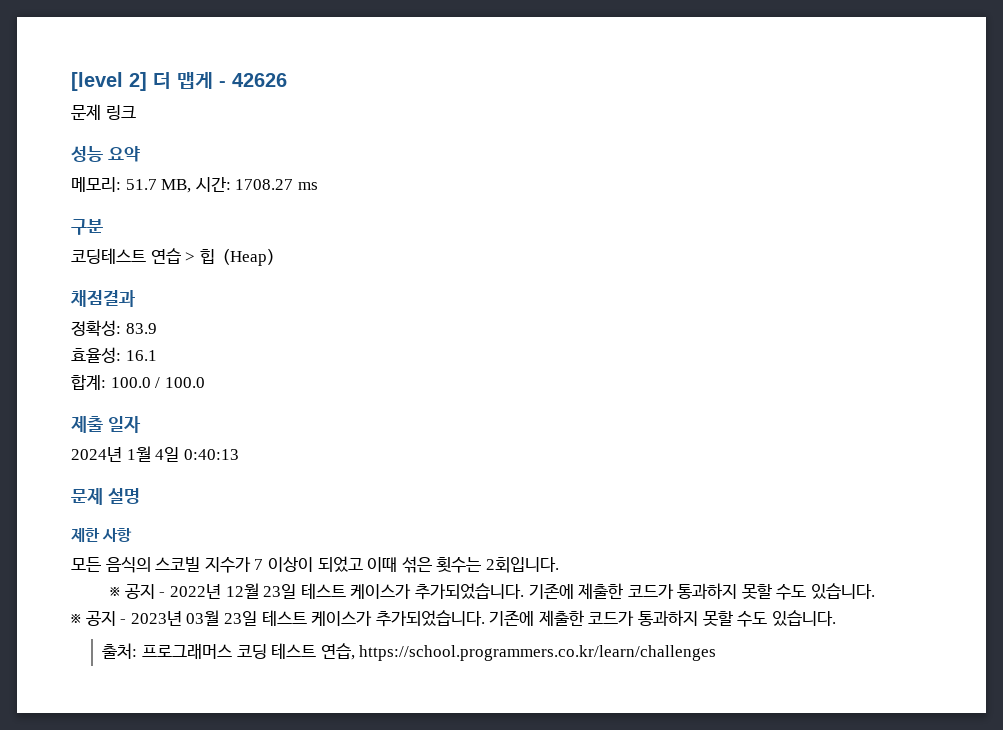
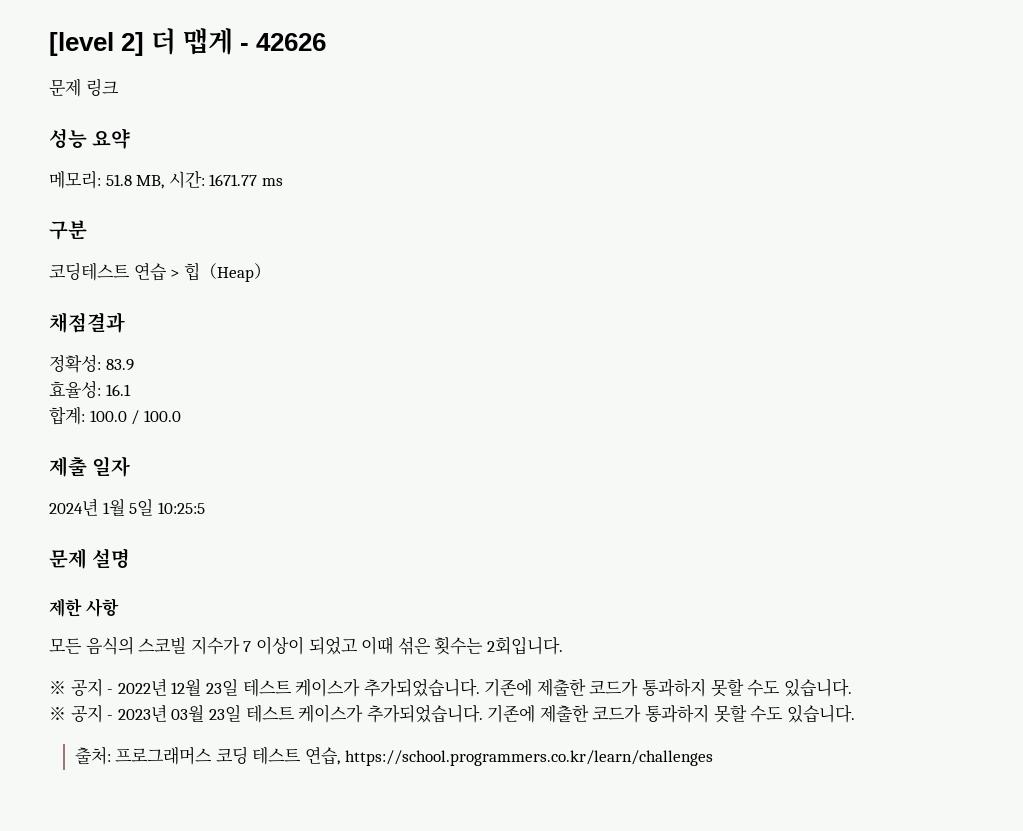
[125,179,157,190] 51.7 -> [105,174,132,186] 51.8
[235,179,294,190] 1708.27 -> [209,174,258,186] 1671.77
[155,447,239,462] 4일 0:40:13 -> [129,499,205,516] 5일 10:25:5

